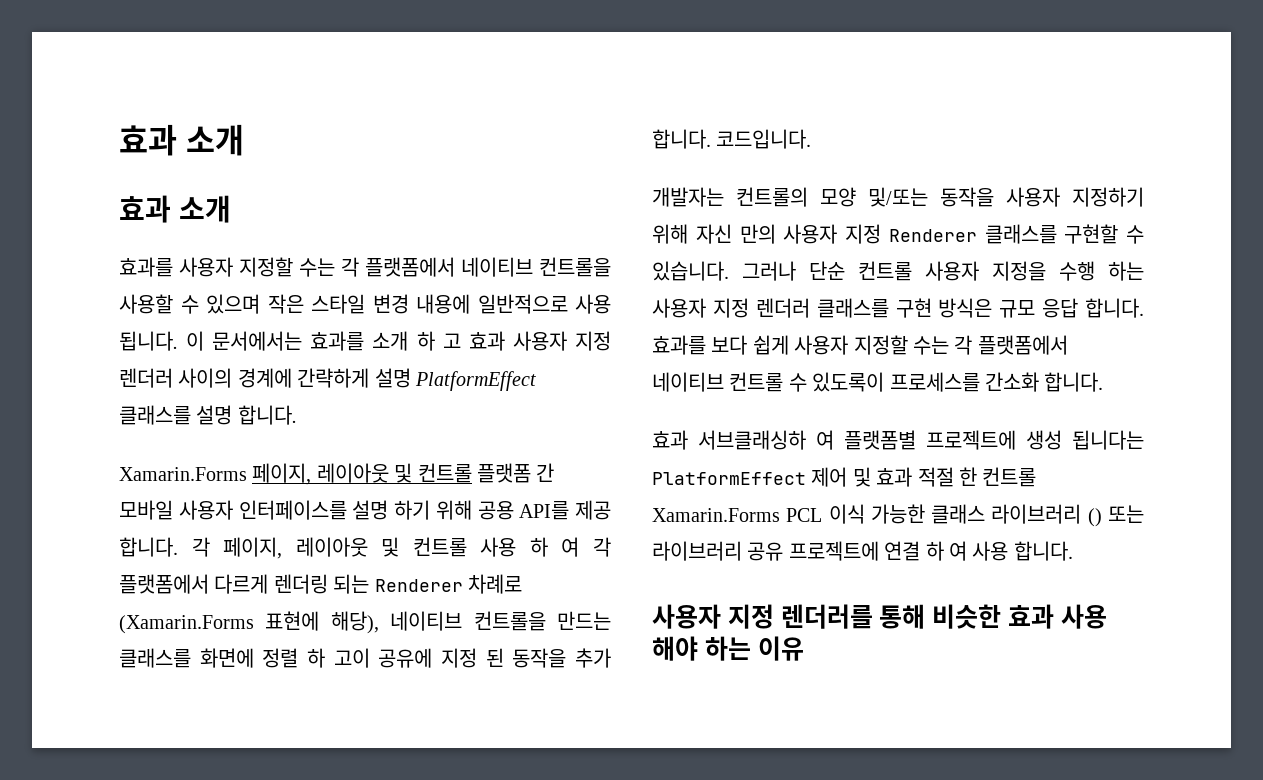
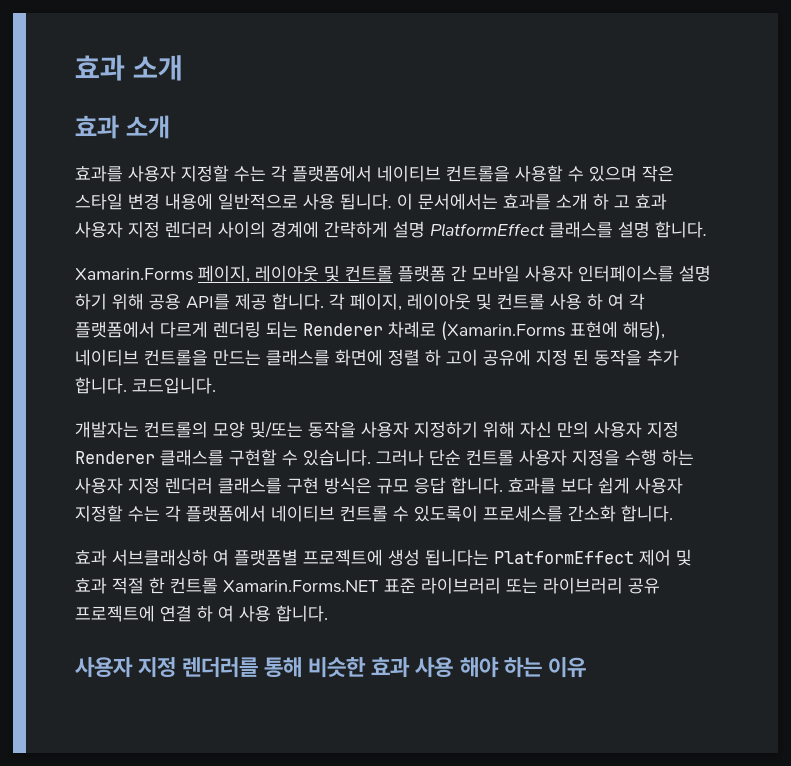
[652,504,1102,527] Xamarin.Forms PCL 이식 가능한 클래스 라이브러리 () -> [223,577,501,594] Xamarin.Forms.NET 표준 라이브러리

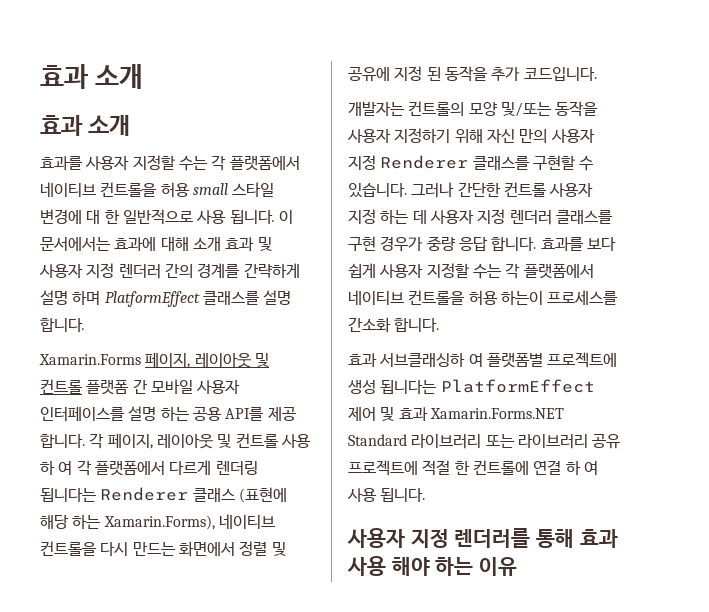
[515,165,674,182] [75,193,213,210] 사용할 수 있으며 작은 스타일 변경 내용에 -> [160,182,275,198] [40,209,120,224] 허용 small 스타일 변경에 대 한
[503,193,667,210] [75,221,319,238] 효과를 소개 하 고 효과 사용자 지정 렌더러 사이의 경계에 -> [114,237,272,251] [39,263,241,279] 효과에 대해 소개 효과 및 사용자 지정 렌더러 간의 경계를
(425, 229) none -> [72,290,101,305] 하며
[75,293,144,310] 하기 위해 -> [160,406,190,421] 하는
[266,321,665,341] [75,349,478,366] 되는 Renderer 차례로 (Xamarin.Forms 표현에 해당), 네이티브 컨트롤을 만드는 클래스를 화면에 정렬 하 고이 -> [40,487,287,503] [40,514,275,530] [40,541,286,557] 됩니다는 Renderer 클래스 (표현에 해당 하는 Xamarin.Forms), 네이티브 컨트롤을 다시 만드는 화면에서 정렬 및
[75,377,127,394] 합니다. -> (521, 74) none
[429,449,461,466] 단순 -> [457,182,501,197] 간단한
[572,449,694,466] 지정을 수행 하는 -> [348,209,427,224] 지정 하는 데
[324,477,409,494] 방식은 규모 -> [380,236,456,252] 경우가 중량
[340,505,478,522] 컨트롤 수 있도록이 -> [408,290,543,306] 컨트롤을 허용 하는이
[112,577,416,594] 적절 한 컨트롤 Xamarin.Forms.NET 표준 -> [429,408,564,419] [348,434,407,446] Xamarin.Forms.NET Standard
(155, 613) none -> [422,460,529,476] 적절 한 컨트롤에
[276,605,328,622] 합니다. -> [380,488,426,502] 됩니다.
[308,657,367,678] 비슷한 -> (575, 538) none

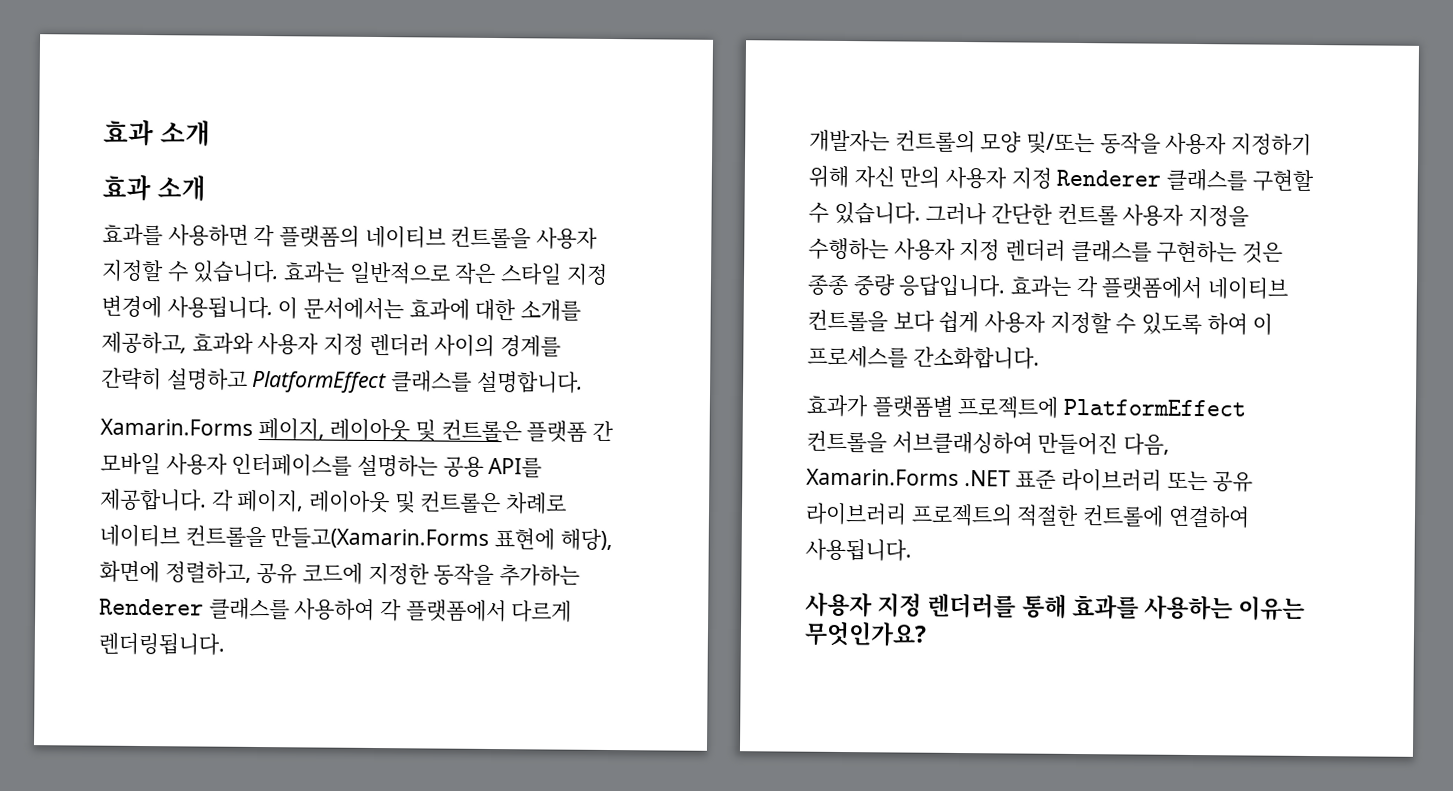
[85,155,300,171] [40,182,275,198] [40,209,293,225] [40,237,272,251] [39,263,300,279] [40,290,292,307] [40,318,85,332] 사용자 지정할 수는 각 플랫폼에서 네이티브 컨트롤을 허용 small 스타일 변경에 대 한 일반적으로 사용 됩니다. 이 문서에서는 효과에 대해 소개 효과 및 사용자 지정 렌더러 간의 경계를 간략하게 설명 하며 PlatformEffect 클래스를 설명 합니다. -> [167,224,599,250] [101,259,608,286] [101,295,582,322] [101,331,562,358] [101,367,583,394] 사용하면 각 플랫폼의 네이티브 컨트롤을 사용자 지정할 수 있습니다. 효과는 일반적으로 작은 스타일 지정 변경에 사용됩니다. 이 문서에서는 효과에 대한 소개를 제공하고, 효과와 사용자 지정 렌더러 사이의 경계를 간략히 설명하고 PlatformEffect 클래스를 설명합니다.
[40,379,83,394] 컨트롤 -> [440,419,522,442] 컨트롤은
[128,406,297,421] [40,433,311,449] [40,460,258,476] [40,487,287,503] [40,514,275,530] [40,541,286,557] [348,66,597,82] 설명 하는 공용 API를 제공 합니다. 각 페이지, 레이아웃 및 컨트롤 사용 하 여 각 플랫폼에서 다르게 렌더링 됩니다는 Renderer 클래스 (표현에 해당 하는 Xamarin.Forms), 네이티브 컨트롤을 다시 만드는 화면에서 정렬 및 공유에 지정 된 동작을 추가 코드입니다. -> [357,454,543,478] [99,488,568,515] [99,524,613,552] [99,560,581,587] [99,597,573,623] [98,632,225,656] 설명하는 공용 API를 제공합니다. 각 페이지, 레이아웃 및 컨트롤은 차례로 네이티브 컨트롤을 만들고(Xamarin.Forms 표현에 해당), 화면에 정렬하고, 공유 코드에 지정한 동작을 추가하는 Renderer 클래스를 사용하여 각 플랫폼에서 다르게 렌더링됩니다.
[348,209,427,224] 지정 하는 데 -> [1188,204,1250,228] [808,237,889,261] 지정을 수행하는
[348,236,616,252] [348,263,594,279] [348,290,619,306] [348,317,440,333] [348,352,618,368] [348,379,595,394] [348,407,564,421] [348,434,621,449] [348,460,598,476] [347,488,426,502] 구현 경우가 중량 응답 합니다. 효과를 보다 쉽게 사용자 지정할 수는 각 플랫폼에서 네이티브 컨트롤을 허용 하는이 프로세스를 간소화 합니다. // 효과 서브클래싱하 여 플랫폼별 프로젝트에 생성 됩니다는 PlatformEffect 제어 및 효과 Xamarin.Forms.NET Standard 라이브러리 또는 라이브러리 공유 프로젝트에 적절 한 컨트롤에 연결 하 여 사용 됩니다. -> [1156,240,1284,264] [807,274,1290,300] [807,309,1274,336] [807,345,1040,370] [806,394,1247,419] [806,430,1171,456] [806,468,1254,493] [805,502,1250,529] [805,538,912,562] 구현하는 것은 종종 중량 응답입니다. 효과는 각 플랫폼에서 네이티브 컨트롤을 보다 쉽게 사용자 지정할 수 있도록 하여 이 프로세스를 간소화합니다. // 효과가 플랫폼별 프로젝트에 PlatformEffect 컨트롤을 서브클래싱하여 만들어진 다음, Xamarin.Forms .NET 표준 라이브러리 또는 공유 라이브러리 프로젝트의 적절한 컨트롤에 연결하여 사용됩니다.
[579,529,618,548] [347,556,518,576] 효과 사용 해야 하는 이유 -> [1071,594,1306,621] [804,621,927,647] 효과를 사용하는 이유는 무엇인가요?

